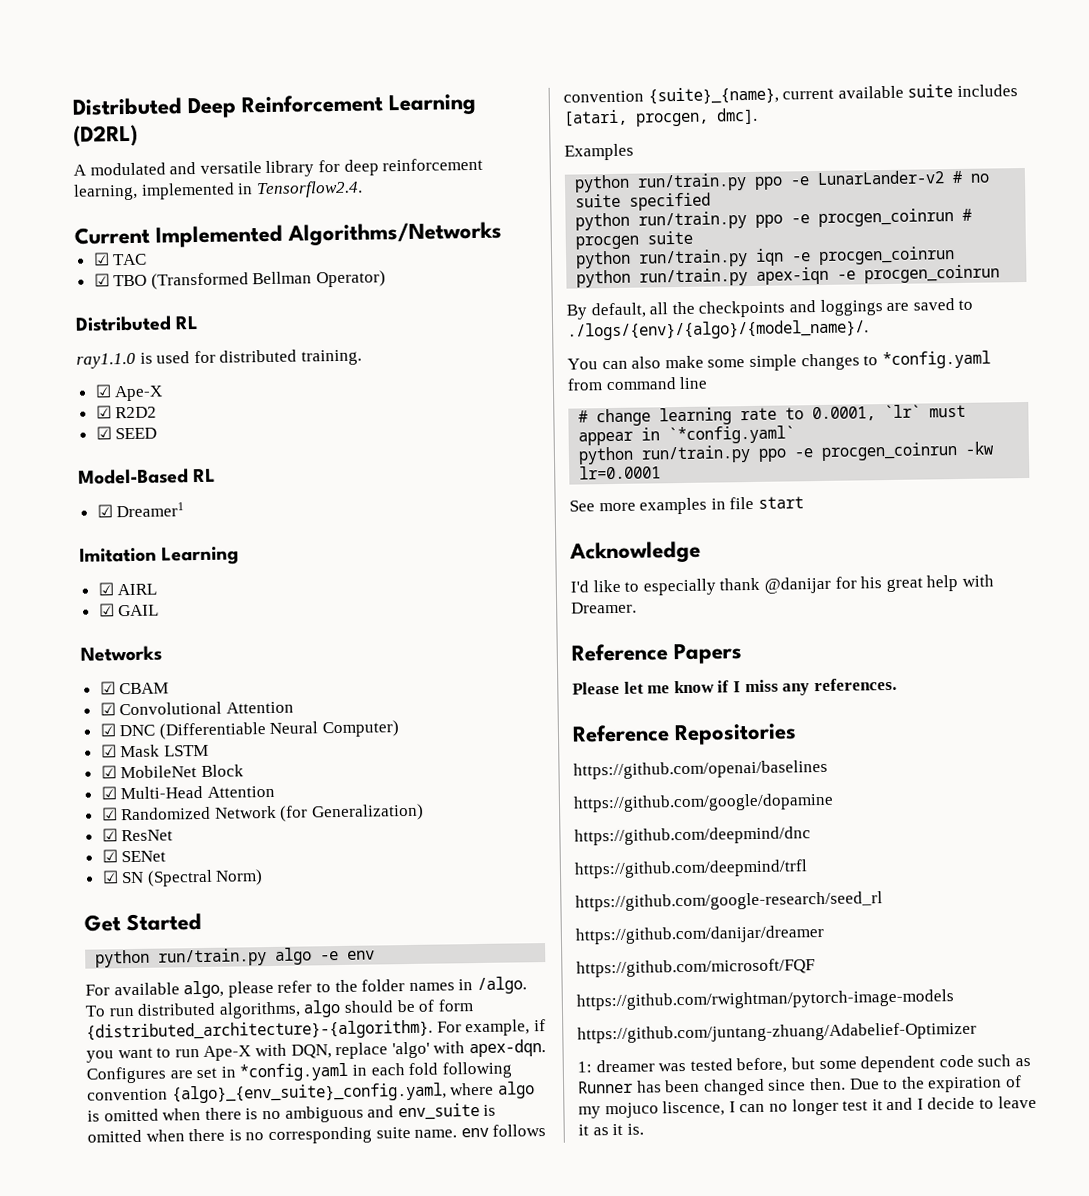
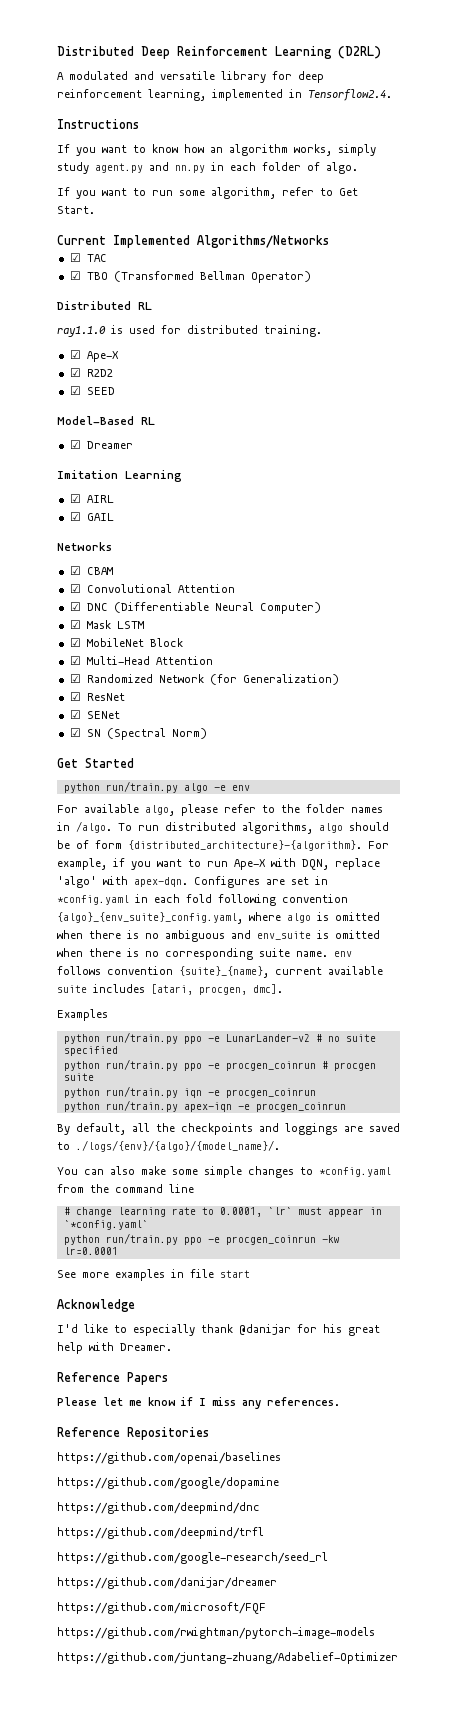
(363, 189) none -> [57,119,139,129] [57,144,376,156] [57,162,358,174] [57,187,358,199] [57,206,95,214] // Instructions // If you want to know how an algorithm works, simply study agent.py and nn.py in each folder of algo. // If you want to run some algorithm, refer to Get Start.
[116,502,185,518] Dreamer1 -> [86,441,133,449] Dreamer
(602, 384) none -> [90,1184,109,1193] the
[577,1054,1031,1074] [578,1075,1022,1096] [578,1095,1037,1119] [578,1123,644,1136] // 1: dreamer was tested before, but some dependent code such as Runner has been changed since then. Due to the expiration of my mojuco liscence, I can no longer test it and I decide to leave it as it is. -> (398, 1658) none

